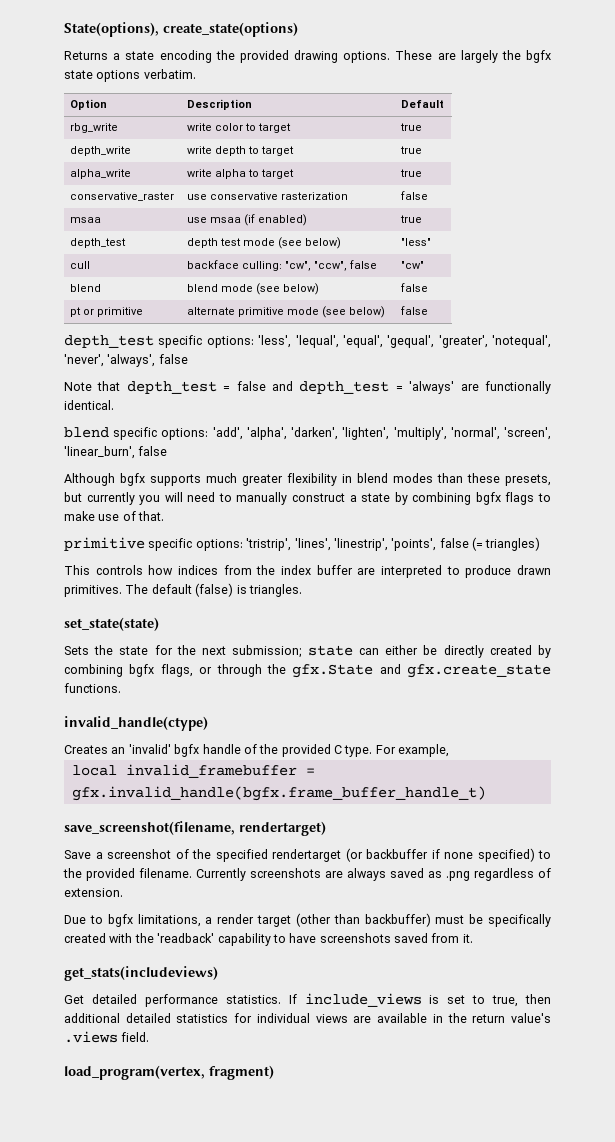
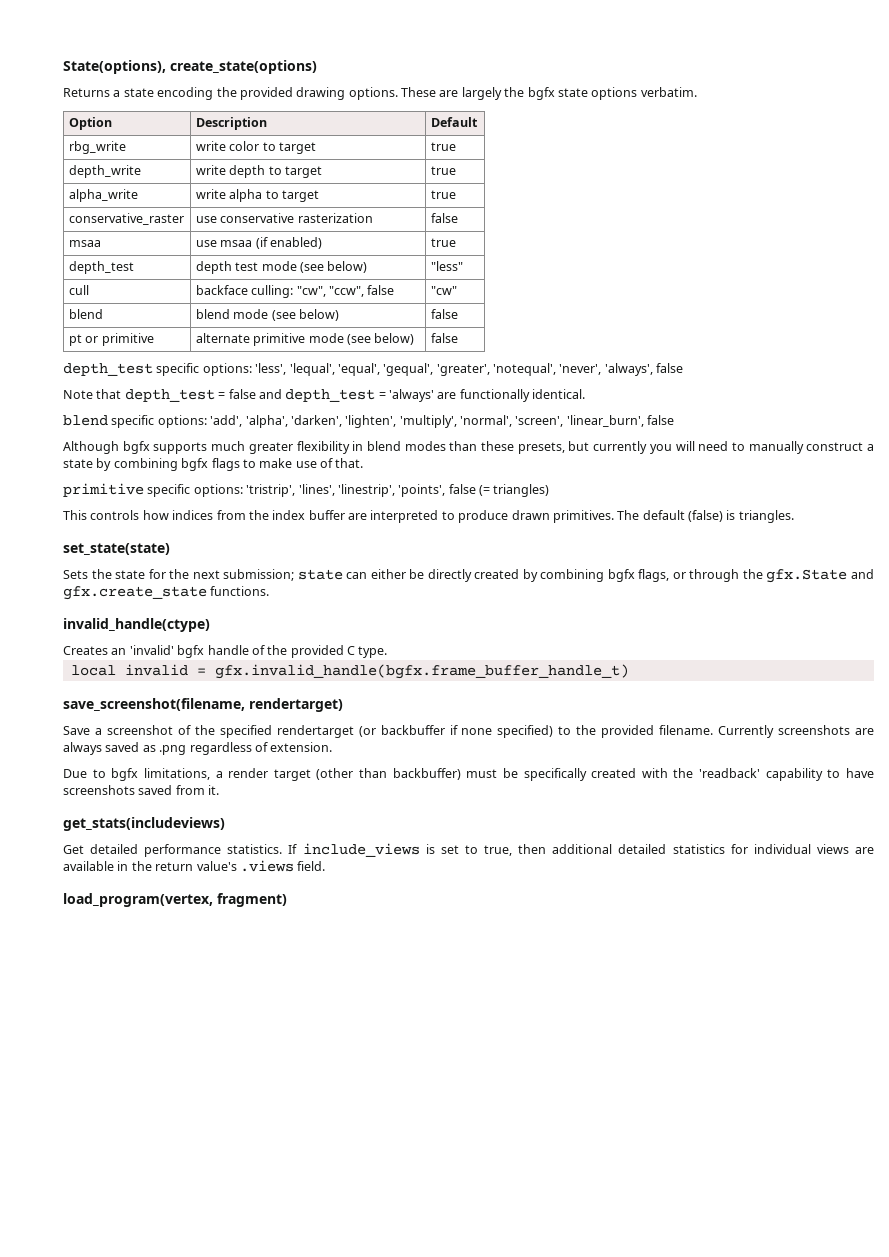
[375,744,450,757] For example, -> (388, 652) none
[125,764,297,778] invalid_framebuffer -> [124,664,188,676] invalid

